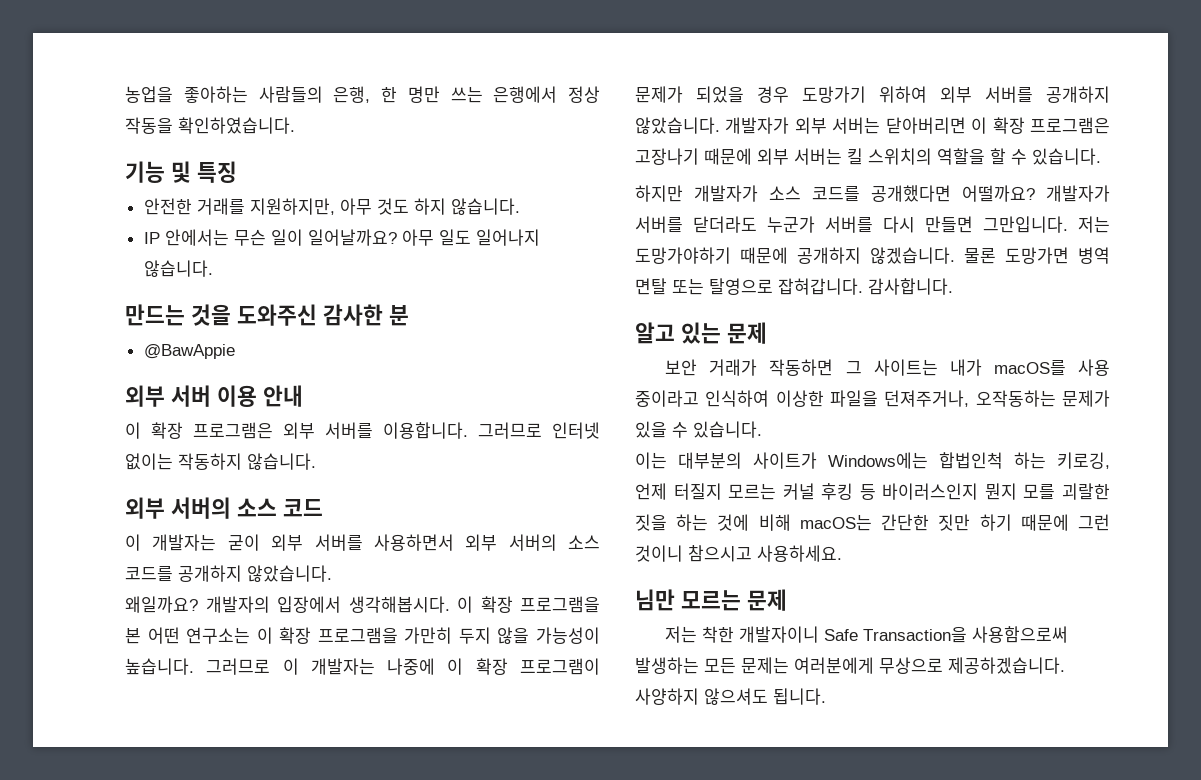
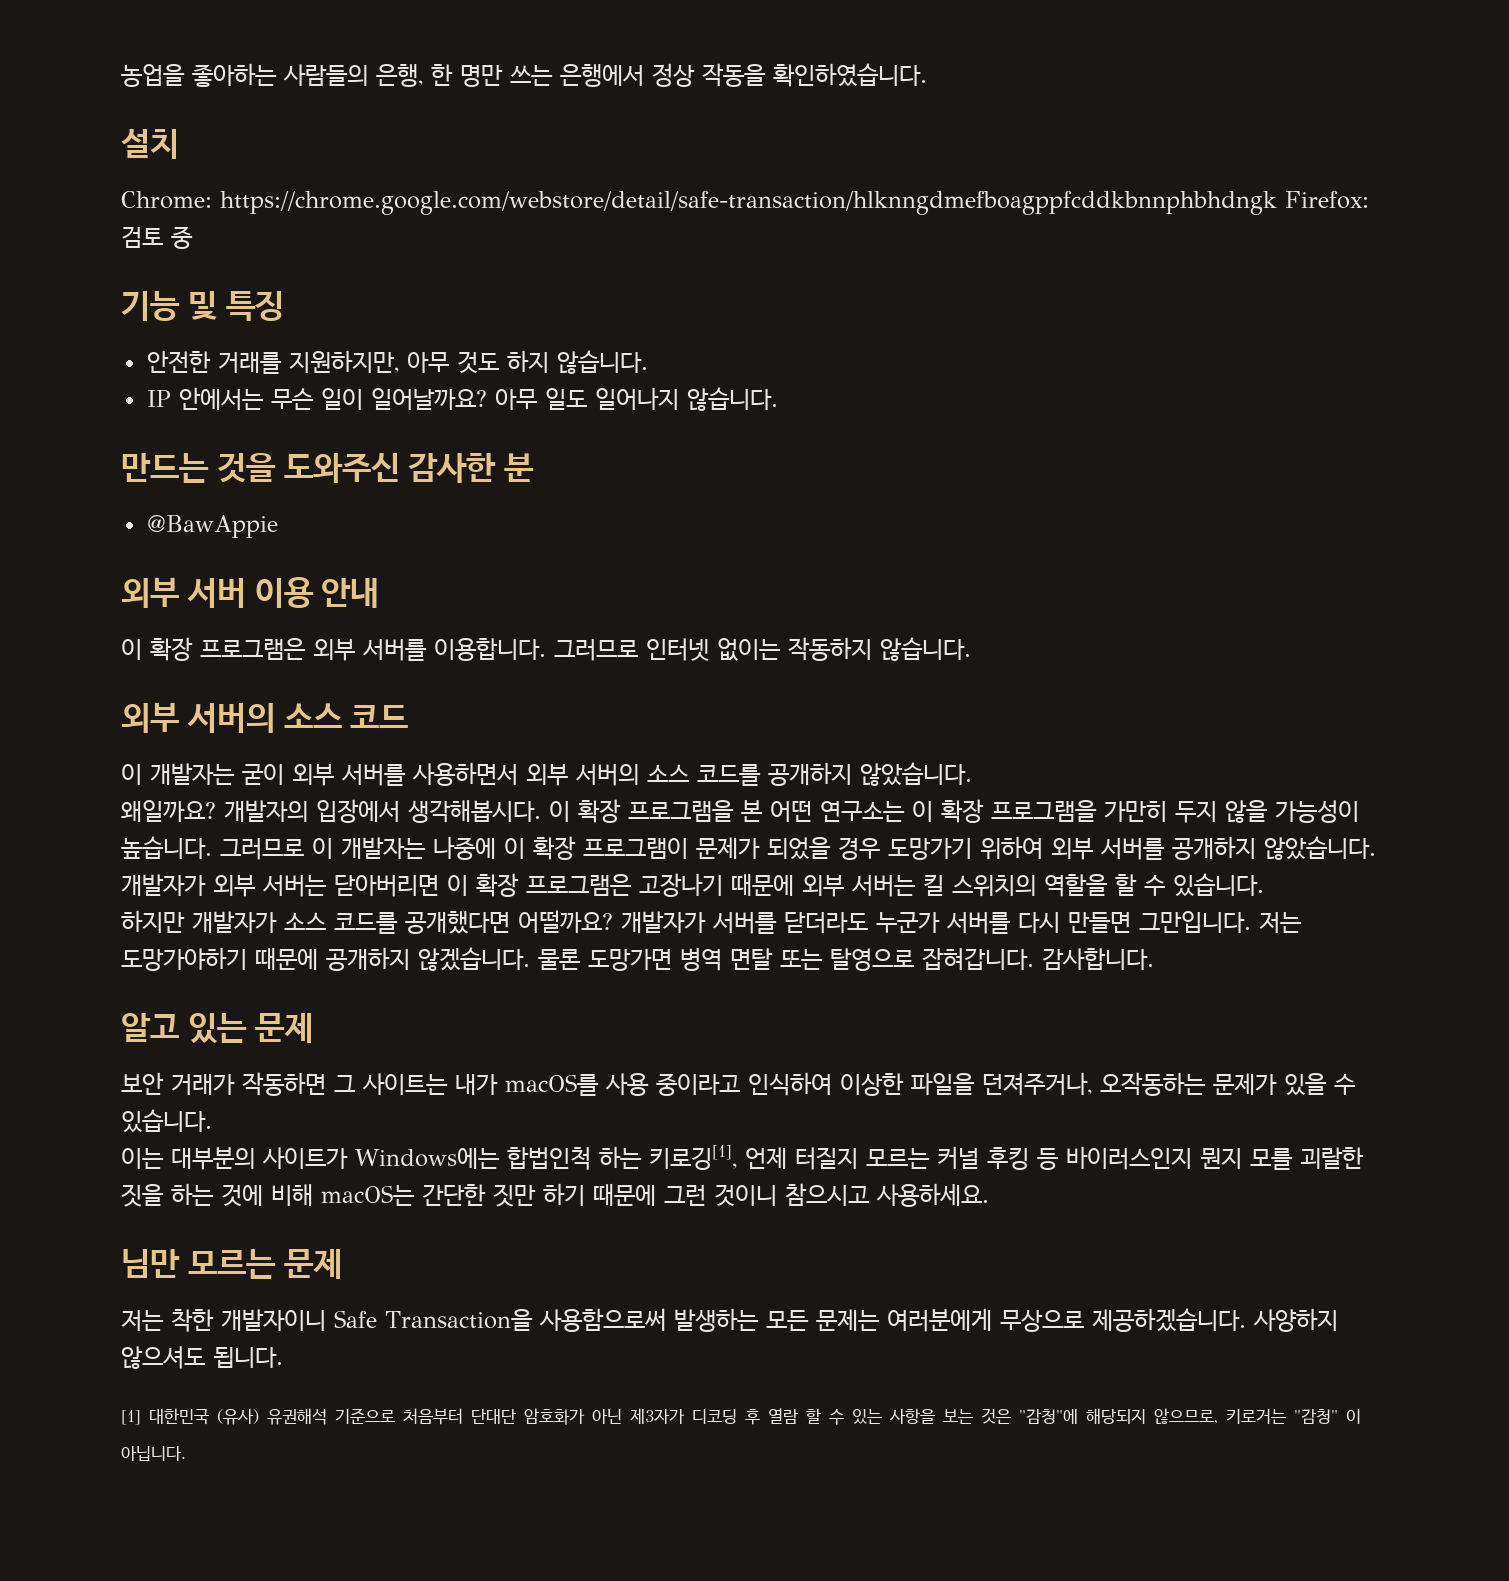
(295, 125) none -> [121,128,179,159] [121,191,1369,215] [121,226,193,249] // 설치 // Chrome: https://chrome.google.com/webstore/detail/safe-transaction/hlknngdmefboagppfcddkbnnphbhdngk Firefox: 검토 중
[1057,452,1110,469] 키로깅, -> [648,1145,737,1170] 키로깅[1],
(826, 696) none -> [121,1408,1361,1425] [121,1446,186,1461] // [1] 대한민국 (유사) 유권해석 기준으로 처음부터 단대단 암호화가 아닌 제3자가 디코딩 후 열람 할 수 있는 사항을 보는 것은 "감청"에 해당되지 않으므로, 키로거는 "감청" 이 아닙니다.

